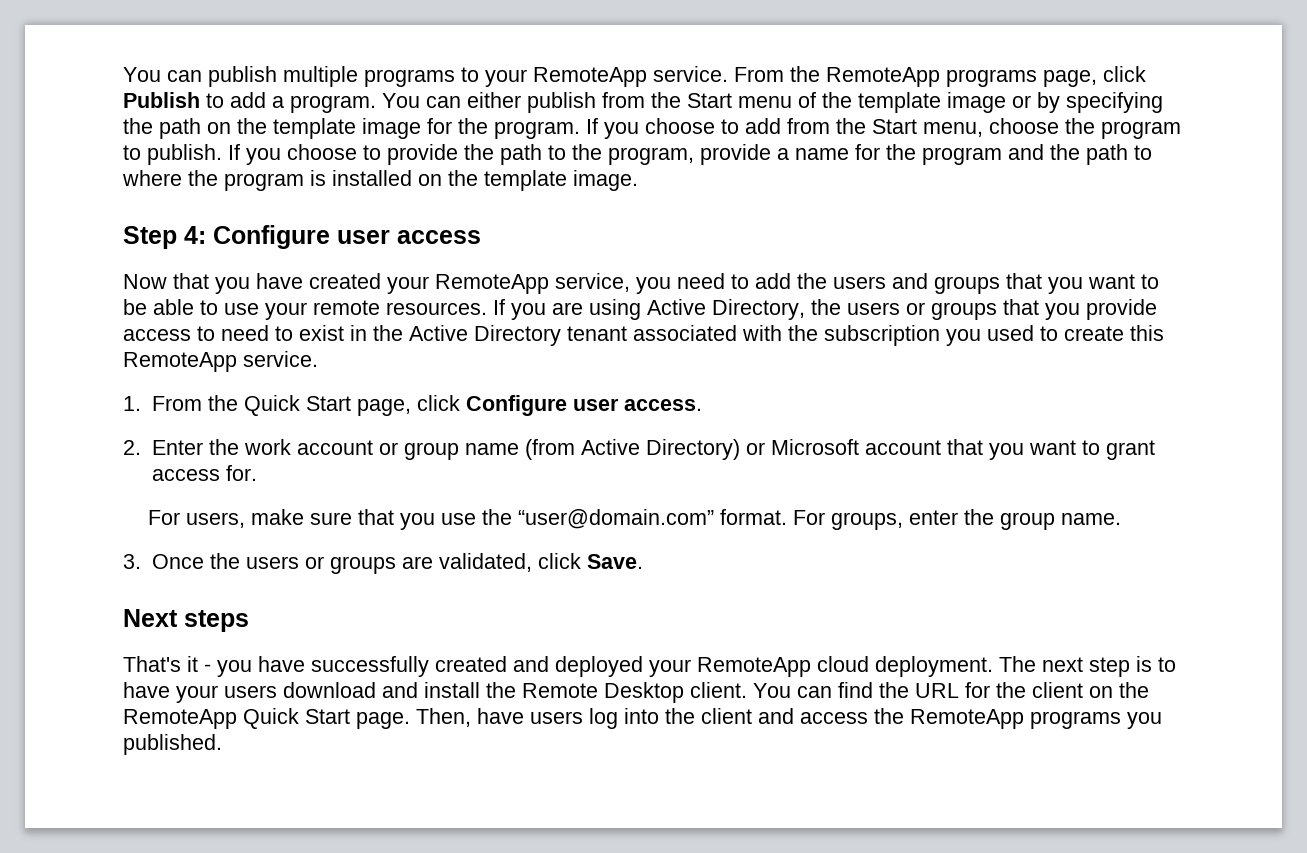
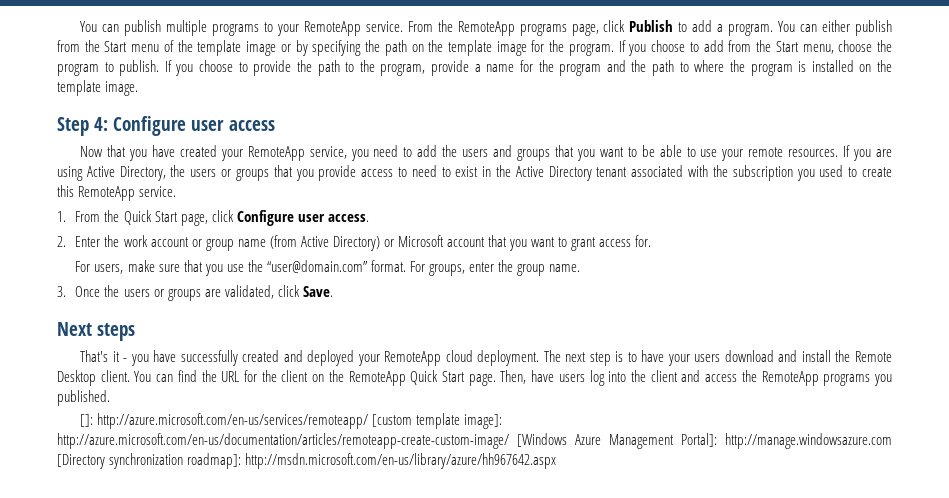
(222, 744) none -> [80,413,503,429] [57,433,892,449] [57,453,557,469] // []: http://azure.microsoft.com/en-us/services/remoteapp/ [custom template image]: http://azure.microsoft.com/en-us/documentation/articles/remoteapp-create-custom-image/ [Windows Azure Management Portal]: http://manage.windowsazure.com [Directory synchronization roadmap]: http://msdn.microsoft.com/en-us/library/azure/hh967642.aspx

